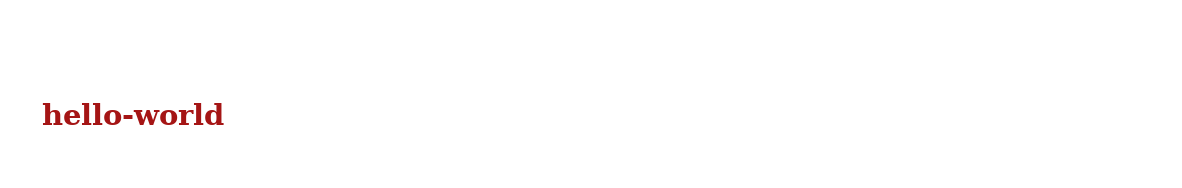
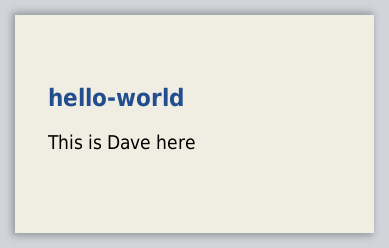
(224, 114) none -> [47,134,197,150] // This is Dave here

